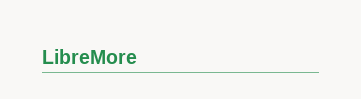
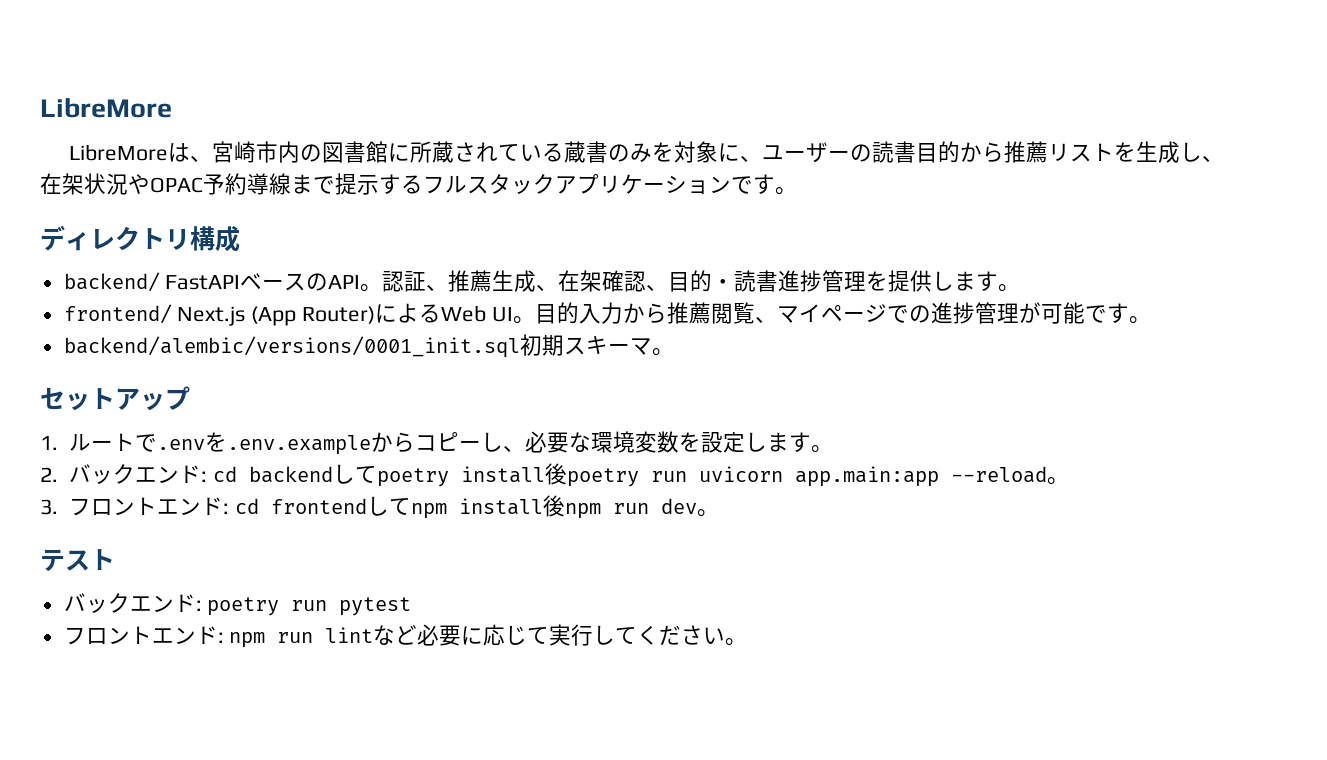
[42,49,137,64] LibreMore -> [40,98,172,118] [69,141,1225,163] [40,173,797,195] [40,225,240,252] [63,270,1021,292] [63,302,1151,326] [63,334,674,358] [40,386,190,411] [40,431,833,455] [40,463,1069,487] [40,495,719,519] [40,549,115,572] [63,593,412,616] [63,624,748,648] LibreMore // LibreMoreは、宮崎市内の図書館に所蔵されている蔵書のみを対象に、ユーザーの読書目的から推薦リストを生成し、在架状況やOPAC予約導線まで提示するフルスタックアプリケーションです。 // ディレクトリ構成 // backend/ FastAPIベースのAPI。認証、推薦生成、在架確認、目的・読書進捗管理を提供します。 // frontend/ Next.js (App Router)によるWeb UI。目的入力から推薦閲覧、マイページでの進捗管理が可能です。 // backend/alembic/versions/0001_init.sql初期スキーマ。 // セットアップ // 1.ルートで.envを.env.exampleからコピーし、必要な環境変数を設定します。 // 2.バックエンド: cd backendしてpoetry install後poetry run uvicorn app.main:app --reload。 // 3.フロントエンド: cd frontendしてnpm install後npm run dev。 // テスト // バックエンド: poetry run pytest // フロントエンド: npm run lintなど必要に応じて実行してください。

